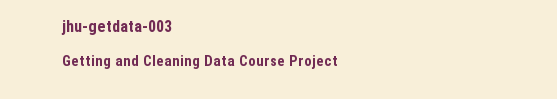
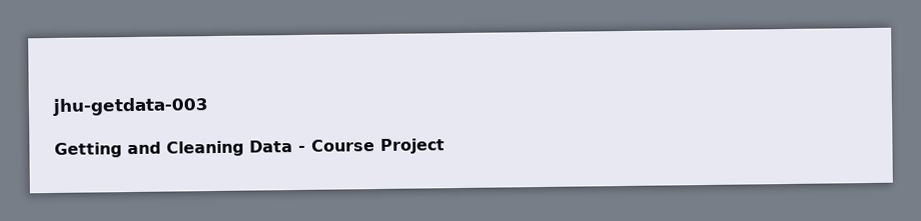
(235, 60) none -> [298,145,306,152] -

